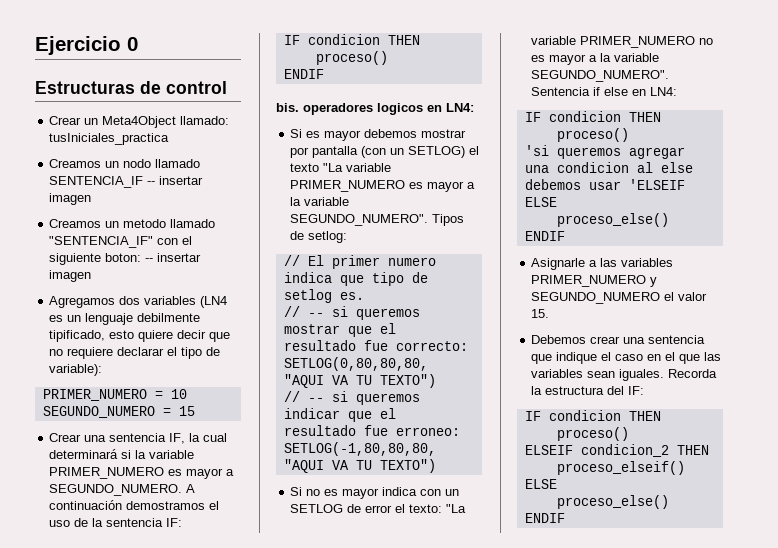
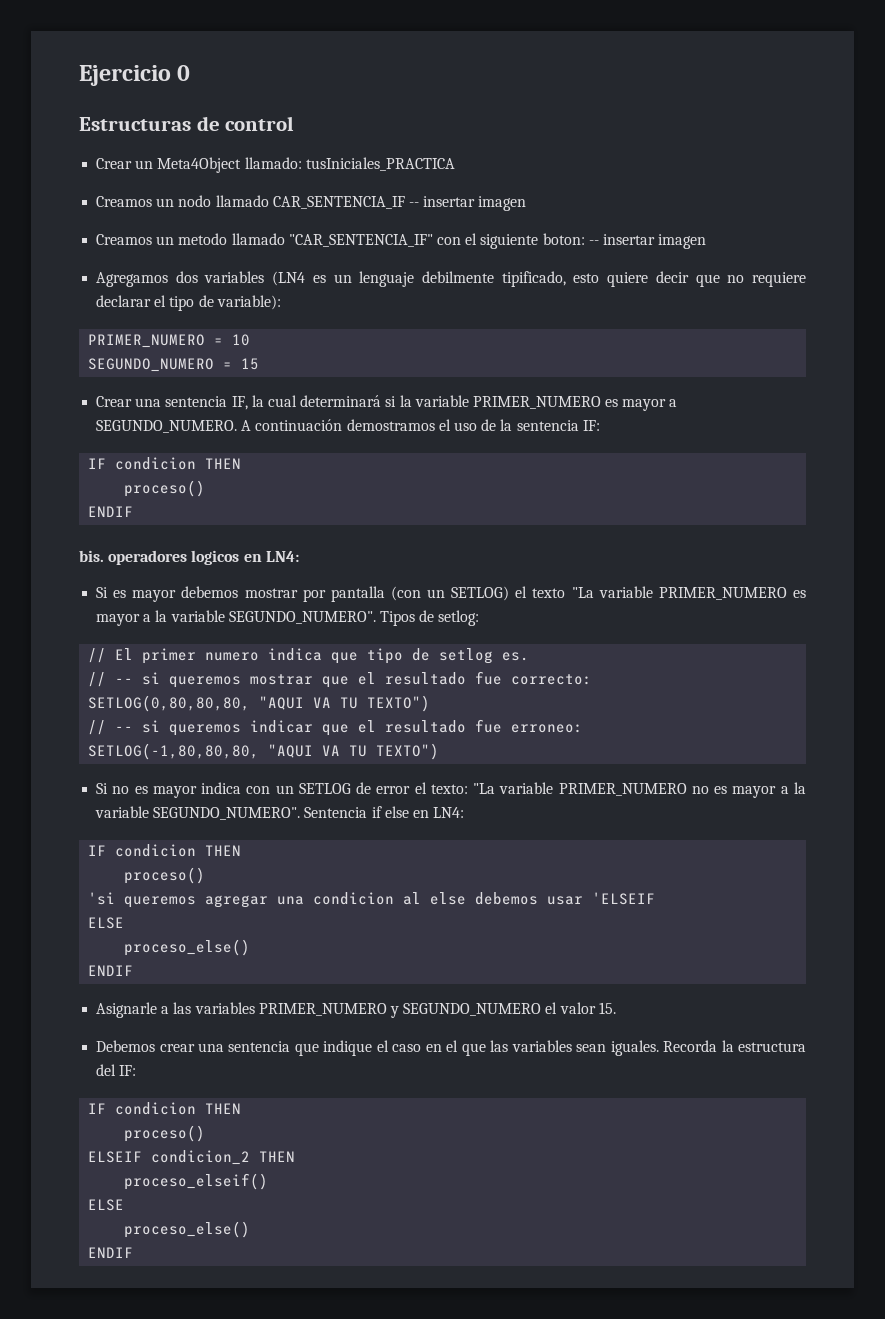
[49,133,170,145] tusIniciales_practica -> [305,157,455,171] tusIniciales_PRACTICA
[49,176,144,188] SENTENCIA_IF -> [272,196,405,209] CAR_SENTENCIA_IF
[49,236,154,248] "SENTENCIA_IF" -> [288,234,433,247] "CAR_SENTENCIA_IF"

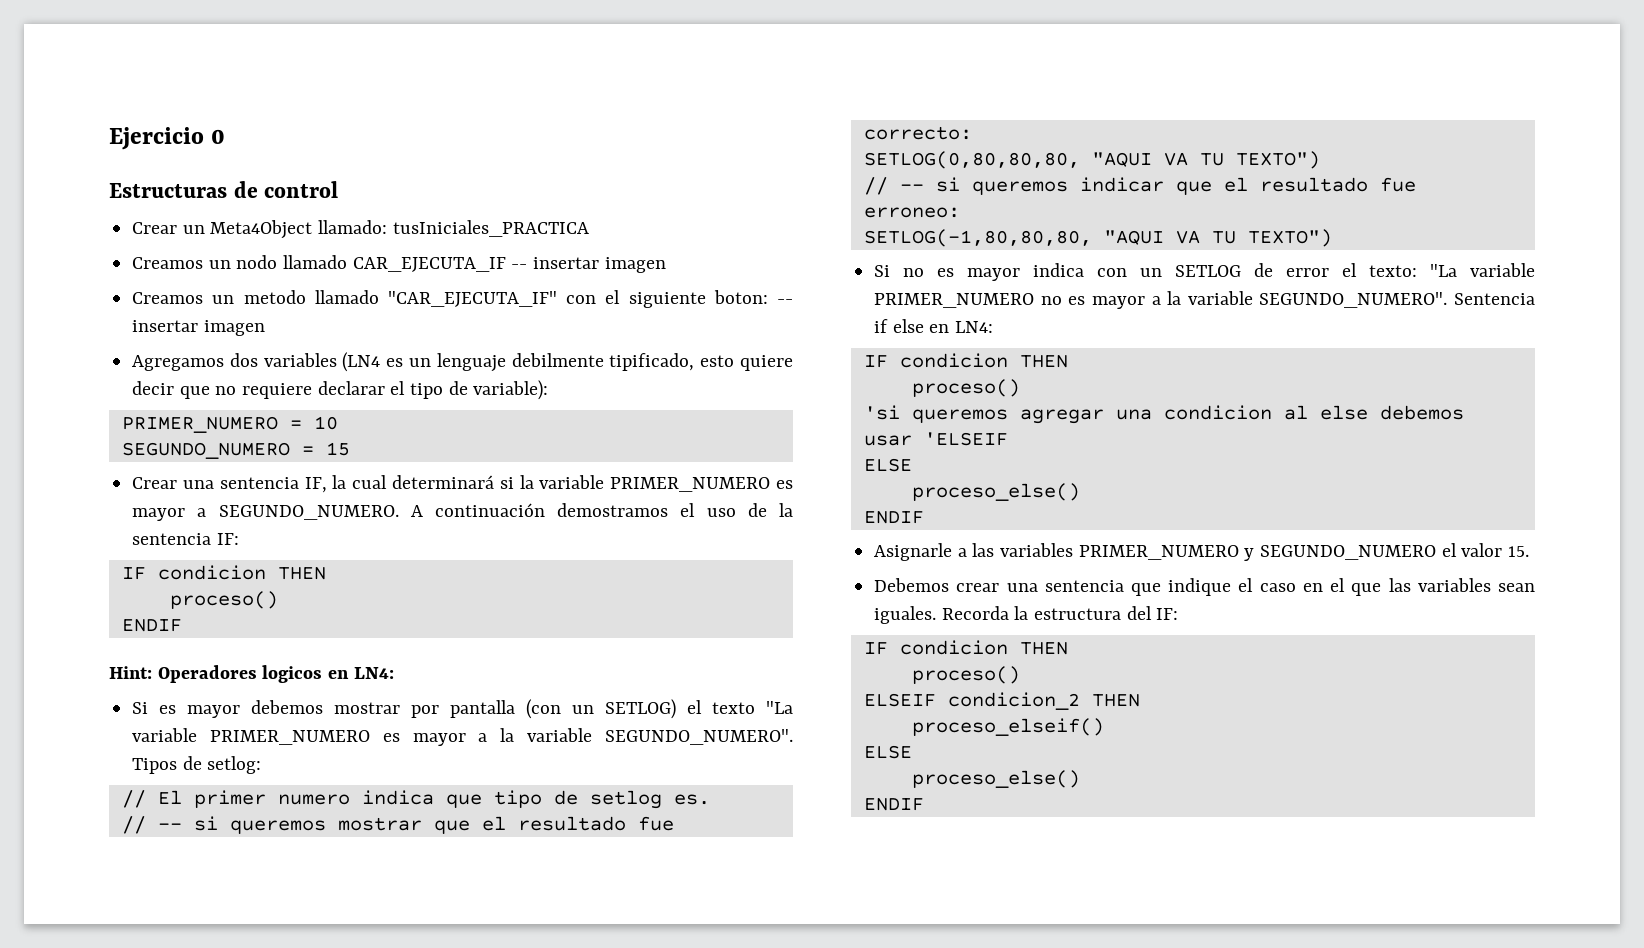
[272,196,405,209] CAR_SENTENCIA_IF -> [352,257,506,272] CAR_EJECUTA_IF
[288,234,433,247] "CAR_SENTENCIA_IF" -> [387,291,557,307] "CAR_EJECUTA_IF"
[79,550,188,565] bis. operadores -> [109,665,257,683] Hint: Operadores

